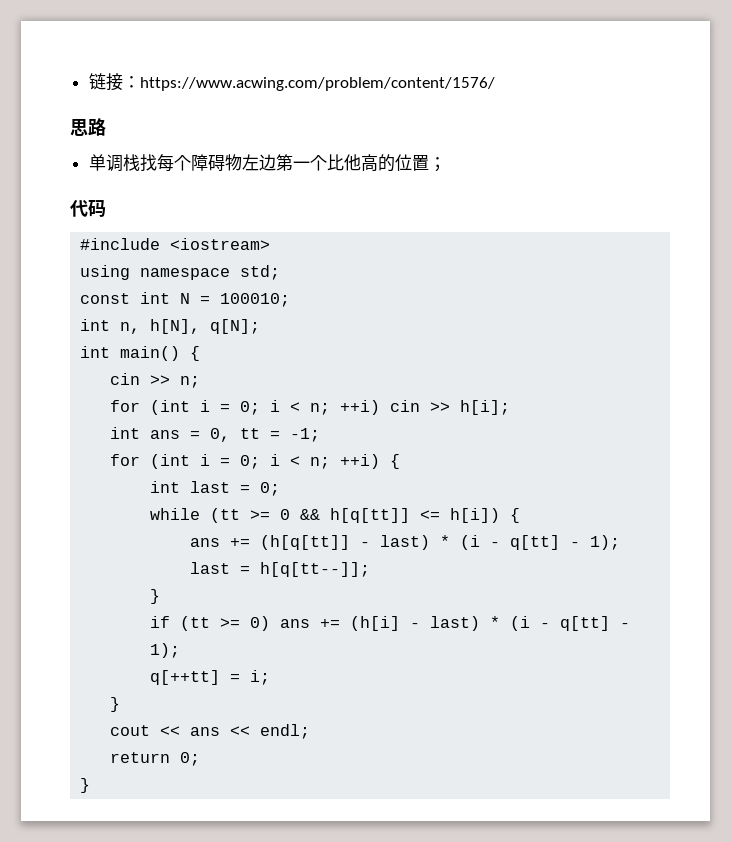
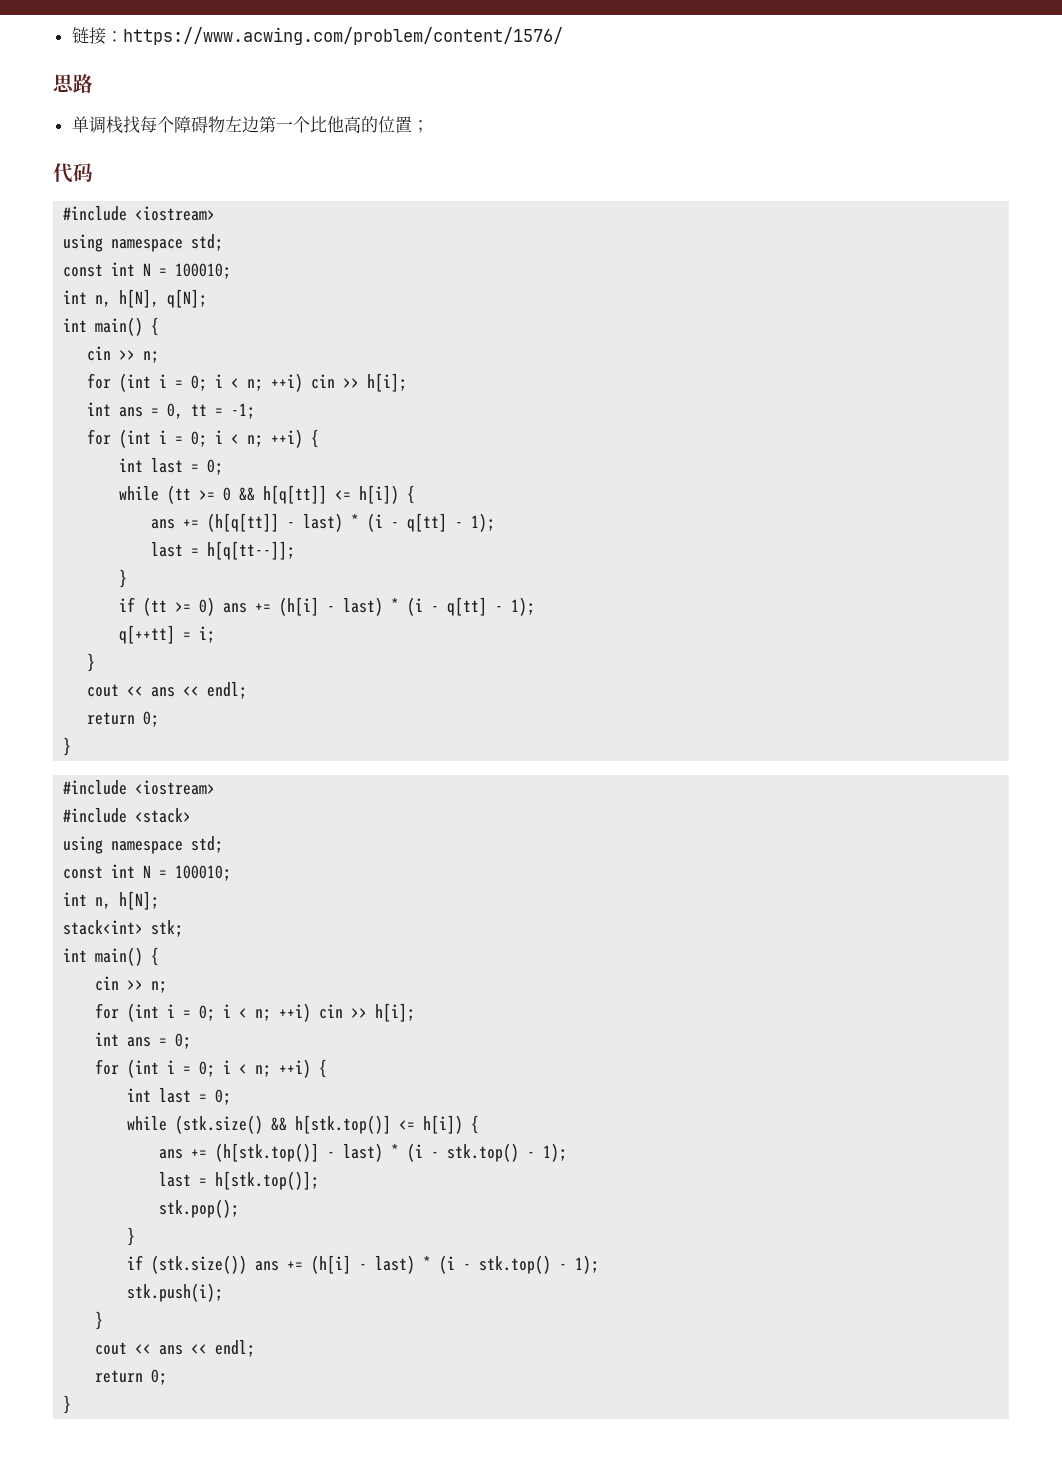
(91, 785) none -> [63,780,216,795] [63,808,192,823] [63,836,224,854] [63,864,232,881] [63,891,160,910] [63,920,184,937] [63,947,160,966] [95,976,168,993] [95,1003,416,1022] [95,1032,192,1049] [95,1059,328,1078] [127,1088,232,1105] [127,1115,480,1134] [159,1143,568,1162] [159,1171,320,1190] [159,1199,240,1218] [127,1227,136,1246] [127,1255,600,1274] [127,1283,224,1302] [95,1311,104,1330] [95,1340,256,1357] [95,1369,168,1385] [63,1395,72,1414] // #include <iostream> // #include <stack> // using namespace std; // const int N = 100010; // int n, h[N]; // stack<int> stk; // int main() { // cin >> n; // for (int i = 0; i < n; ++i) cin >> h[i]; // int ans = 0; // for (int i = 0; i < n; ++i) { // int last = 0; // while (stk.size() && h[stk.top()] <= h[i]) { // ans += (h[stk.top()] - last) * (i - stk.top() - 1); // last = h[stk.top()]; // stk.pop(); // } // if (stk.size()) ans += (h[i] - last) * (i - stk.top() - 1); // stk.push(i); // } // cout << ans << endl; // return 0; // }

